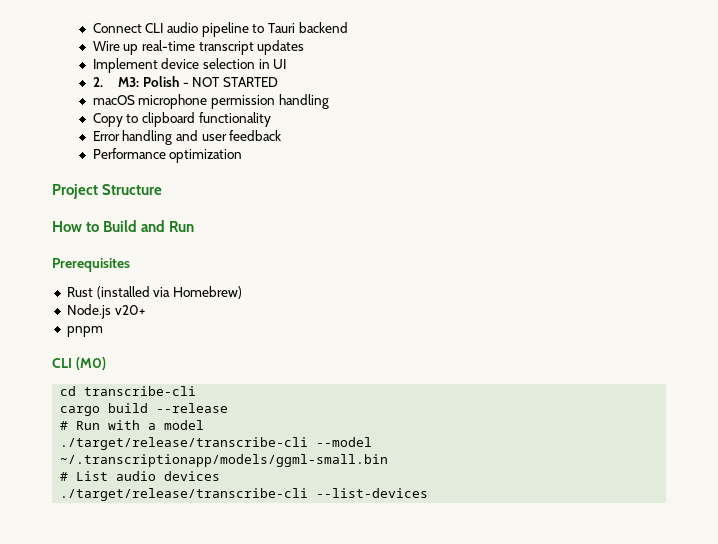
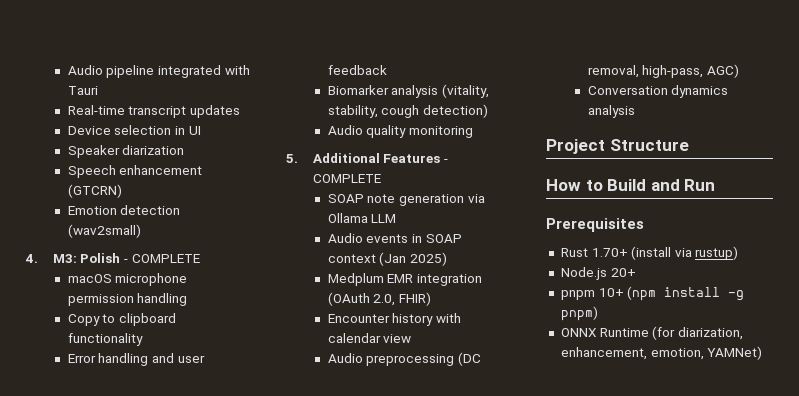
[92,22,348,37] [92,40,195,55] Connect CLI audio pipeline to Tauri backend // Wire up real-time -> [67,65,250,78] [67,86,98,95] [67,105,125,115] Audio pipeline integrated with Tauri // Real-time
[92,58,200,73] Implement device -> [67,126,111,135] Device
[92,77,103,87] 2. -> [67,145,185,158] [67,165,203,178] [67,184,122,198] [67,205,181,215] [67,224,141,238] [25,254,38,263] Speaker diarization // Speech enhancement (GTCRN) // Emotion detection (wav2small) // 4.
[192,77,279,87] NOT STARTED -> [131,254,200,263] COMPLETE
[92,148,243,163] Performance optimization -> [327,84,489,98] [327,104,488,118] [327,125,473,138] [286,153,449,163] [312,174,381,183] [327,194,485,206] [327,213,397,223] [327,233,462,243] [327,252,447,266] [327,273,482,286] [327,292,431,306] [327,313,461,326] [327,333,412,343] [327,352,481,366] [587,64,739,78] [587,85,729,98] [587,105,635,118] Biomarker analysis (vitality, stability, cough detection) // Audio quality monitoring // 5. Additional Features - COMPLETE // SOAP note generation via Ollama LLM // Audio events in SOAP context (Jan 2025) // Medplum EMR integration (OAuth 2.0, FHIR) // Encounter history with calendar view // Audio preprocessing (DC removal, high-pass, AGC) // Conversation dynamics analysis
[96,286,242,299] (installed via Homebrew) -> [591,246,739,260] 1.70+ (install via rustup)
[114,305,145,315] v20+ -> [610,268,636,277] 20+
[52,357,106,370] [60,386,197,396] [60,403,229,416] [60,420,205,430] [60,437,373,450] [60,454,389,467] [60,471,221,481] [60,488,429,501] // CLI (M0) // cd transcribe-cli // cargo build --release // # Run with a model // ./target/release/transcribe-cli --model ~/.transcriptionapp/models/ggml-small.bin // # List audio devices // ./target/release/transcribe-cli --list-devices -> [598,286,745,301] [560,306,598,321] [560,326,743,340] [560,346,763,360] 10+ (npm install -g pnpm) // ONNX Runtime (for diarization, enhancement, emotion, YAMNet)

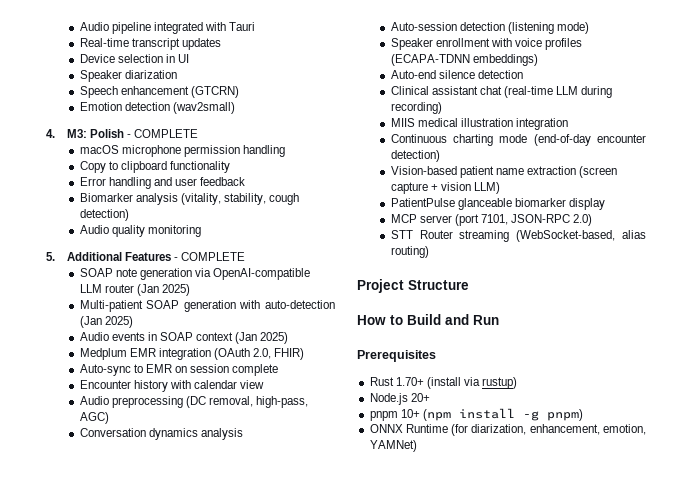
[327,213,397,223] Ollama LLM -> [213,268,311,280] [79,284,191,296] [79,300,335,312] [79,316,133,328] OpenAI-compatible LLM router (Jan 2025) // Multi-patient SOAP generation with auto-detection (Jan 2025)
(431, 299) none -> [79,364,279,376] // Auto-sync to EMR on session complete
(635, 111) none -> [390,22,590,34] [390,38,583,50] [390,54,538,66] [390,70,524,79] [390,86,613,98] [390,102,442,114] [390,118,569,130] [390,134,646,146] [390,150,440,162] [390,166,618,178] [390,182,501,194] [390,198,606,210] [390,214,593,226] [390,230,646,242] [390,246,429,258] // Auto-session detection (listening mode) // Speaker enrollment with voice profiles (ECAPA-TDNN embeddings) // Auto-end silence detection // Clinical assistant chat (real-time LLM during recording) // MIIS medical illustration integration // Continuous charting mode (end-of-day encounter detection) // Vision-based patient name extraction (screen capture + vision LLM) // PatientPulse glanceable biomarker display // MCP server (port 7101, JSON-RPC 2.0) // STT Router streaming (WebSocket-based, alias routing)

